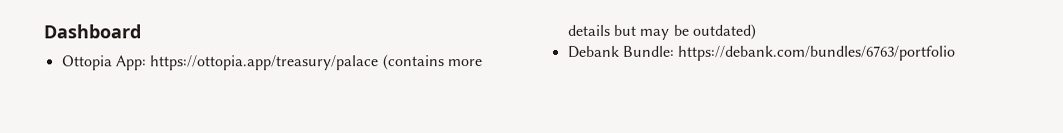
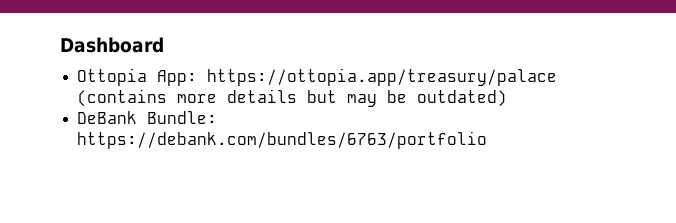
[566,45,619,58] Debank -> [77,111,138,124] DeBank

